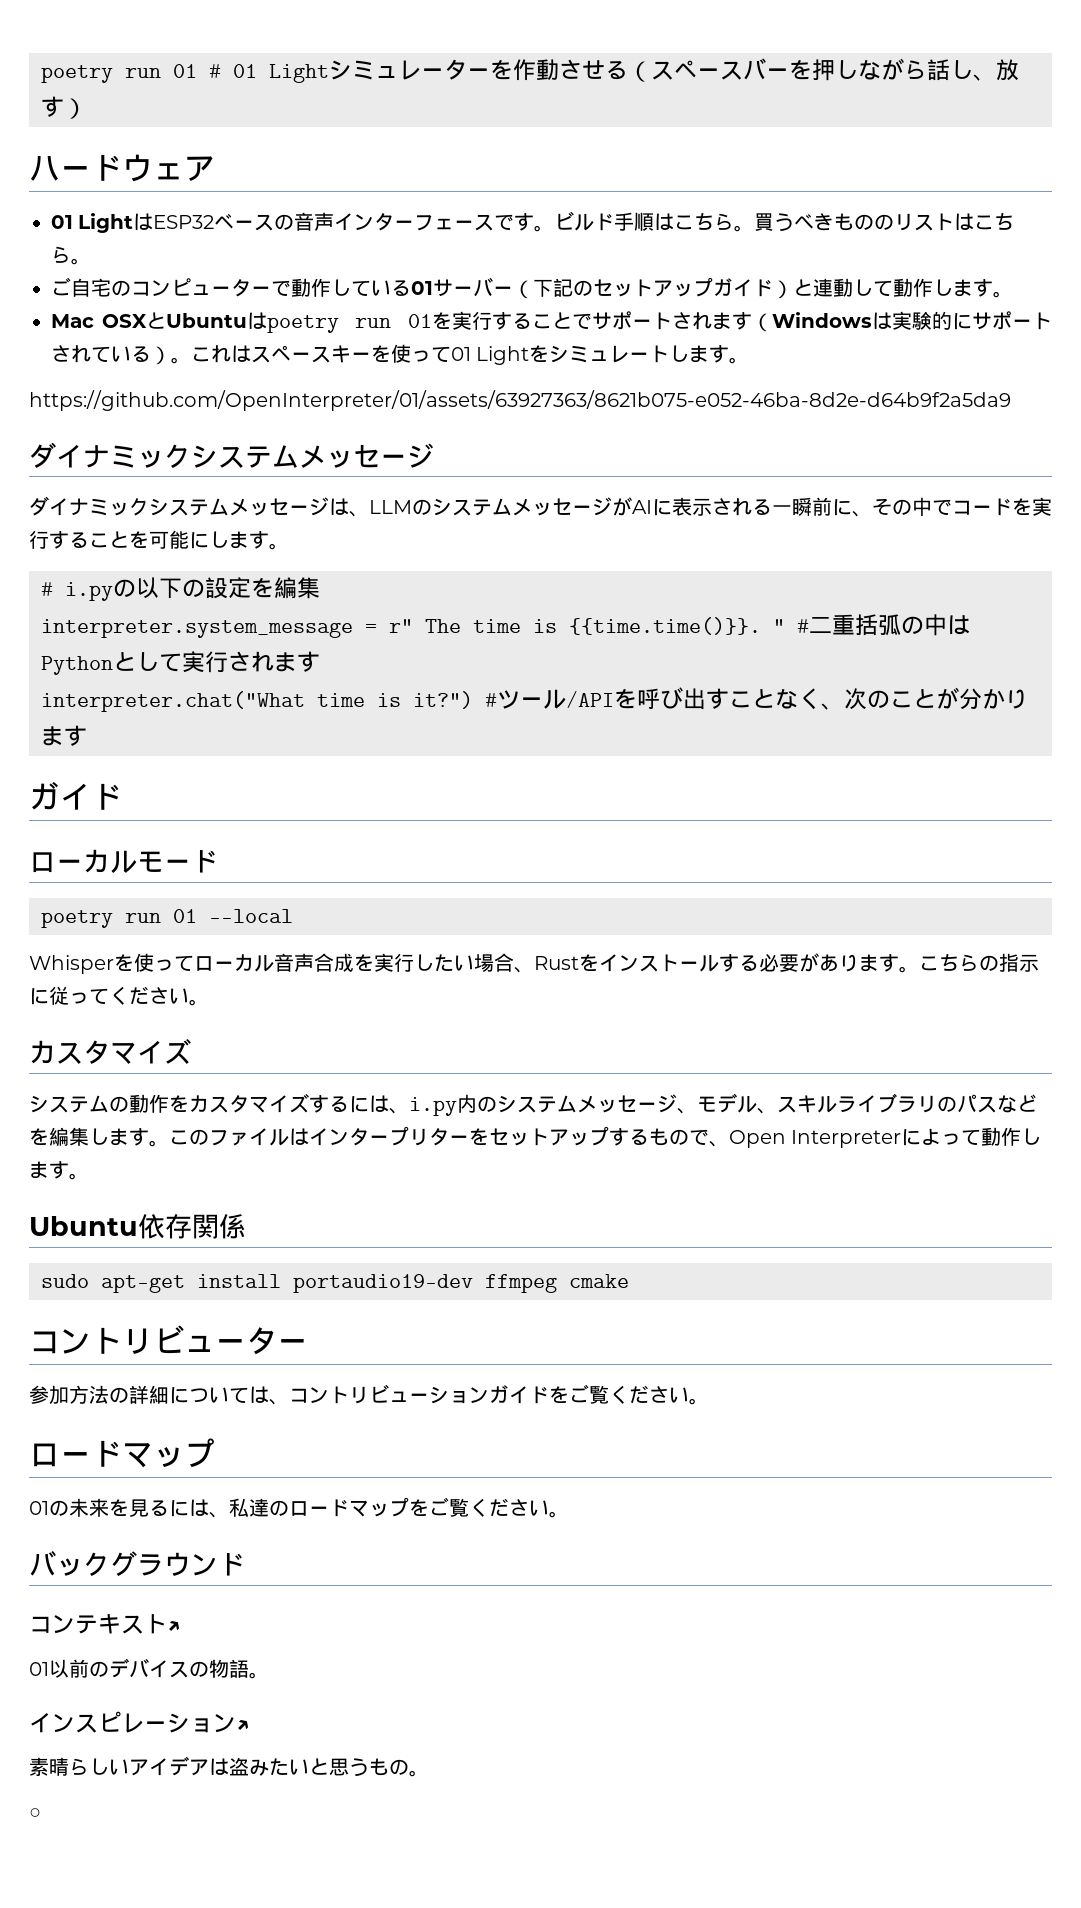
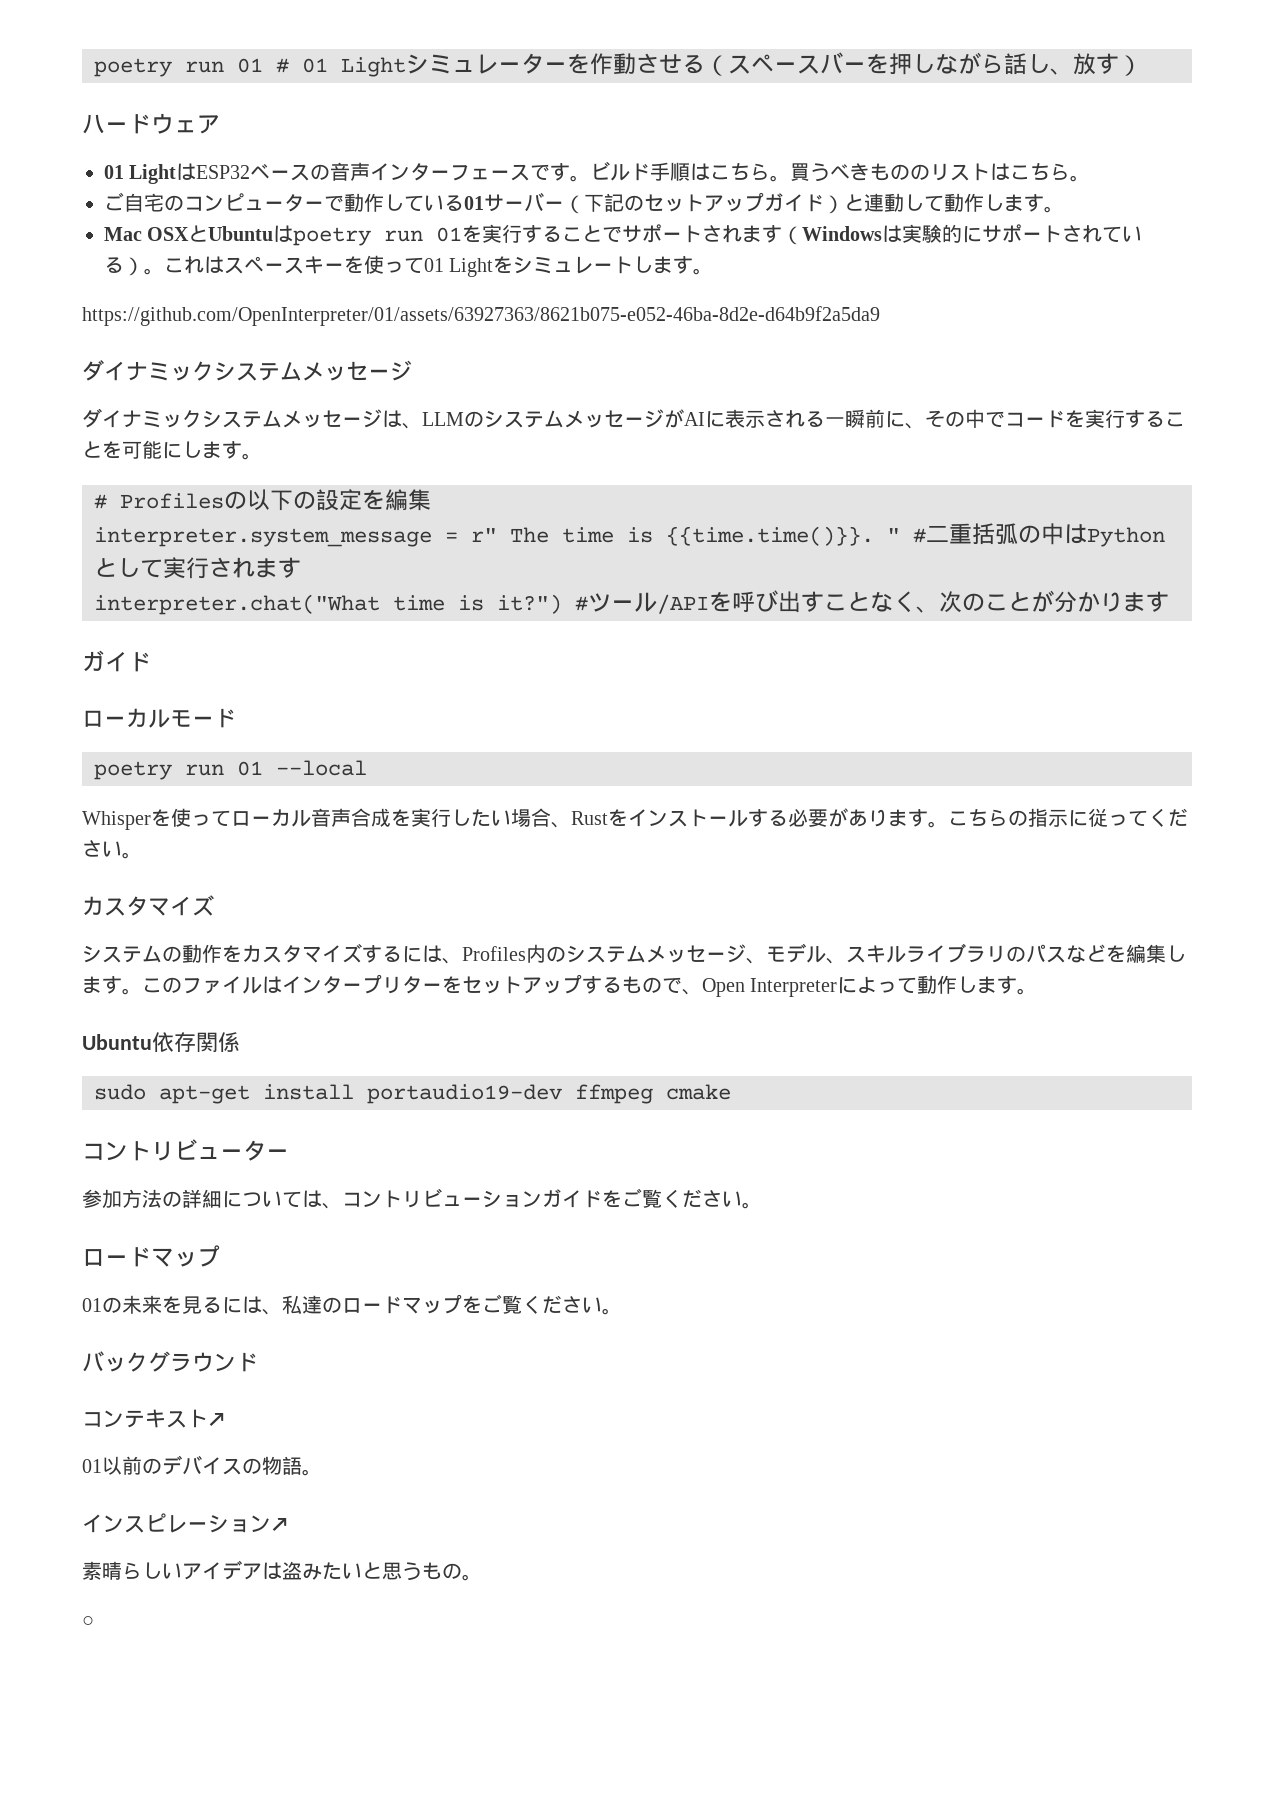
[65,582,113,601] i.py -> [120,493,224,509] Profiles
[409,1097,457,1116] i.py -> [462,946,526,961] Profiles

